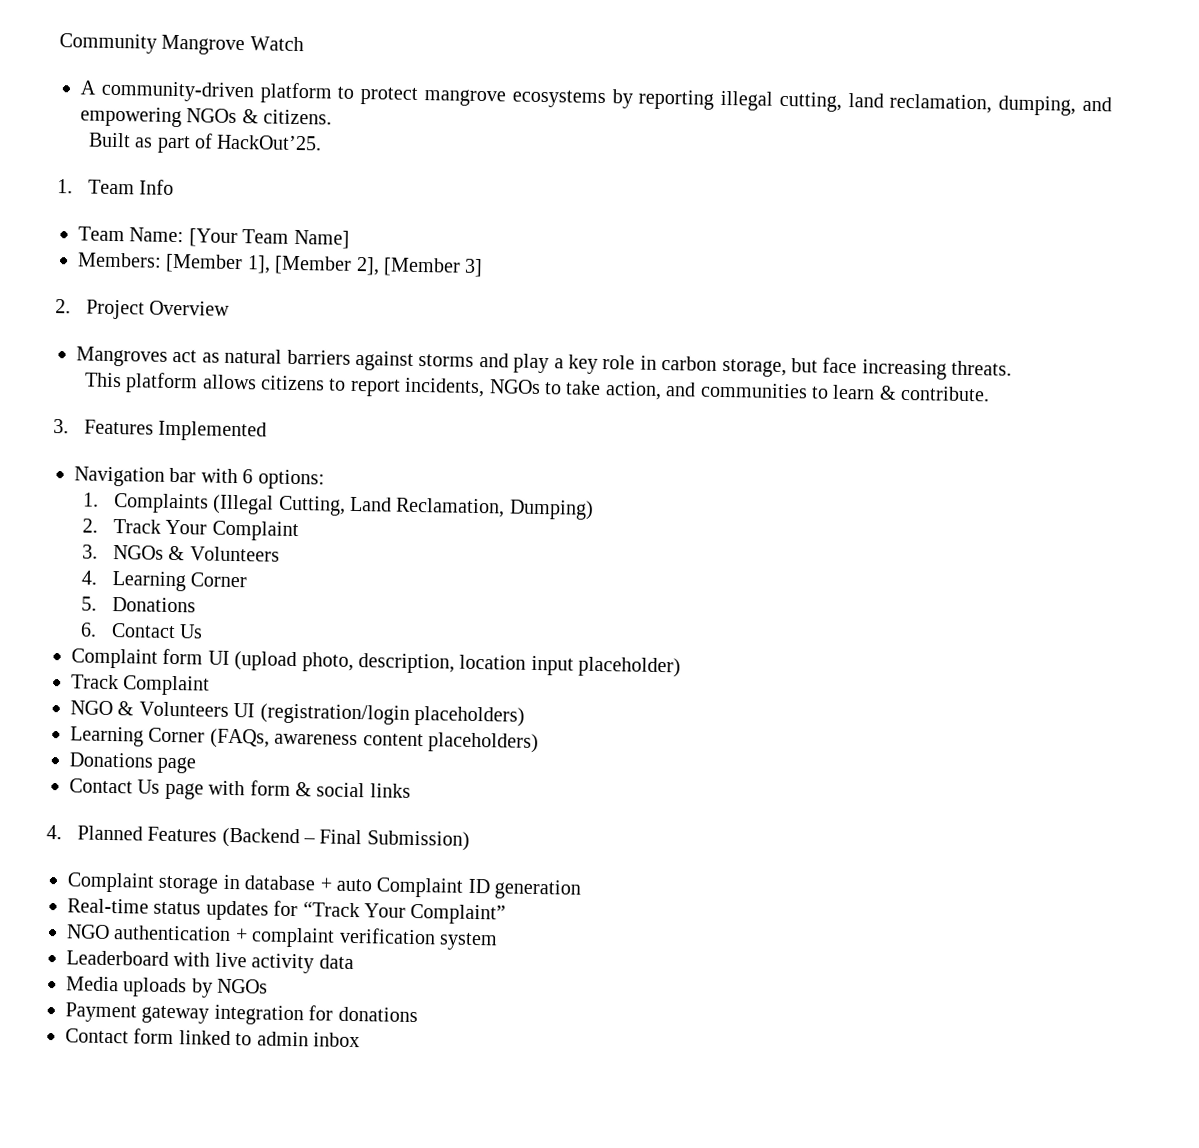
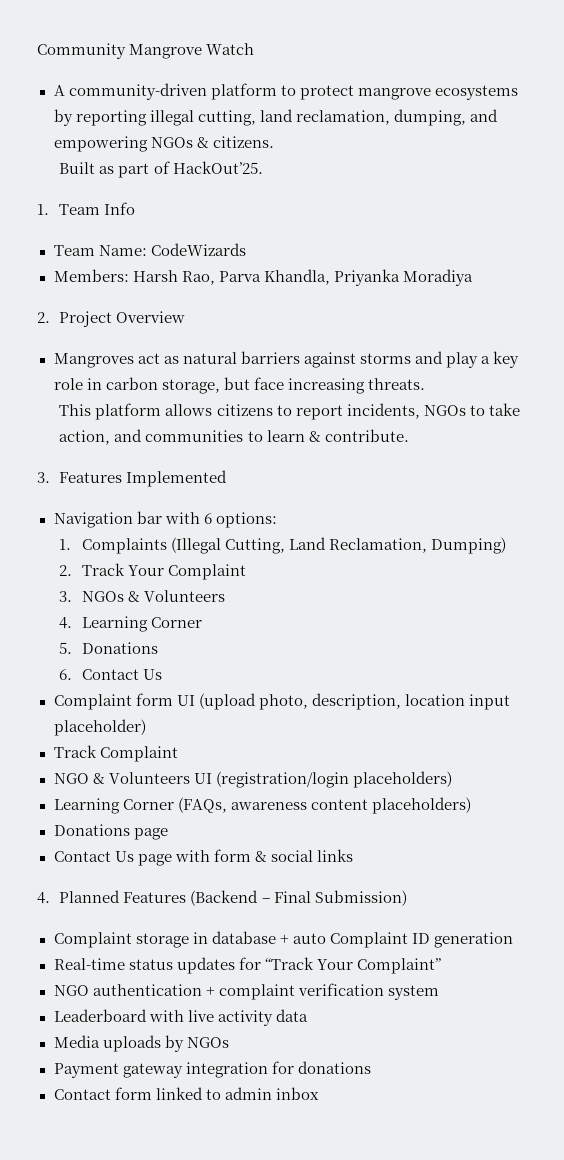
[188,228,350,249] [77,252,484,278] [Your Team Name] // Members: [Member 1], [Member 2], [Member 3] -> [150,243,246,256] [53,269,473,286] CodeWizards // Members: Harsh Rao, Parva Khandla, Priyanka Moradiya

